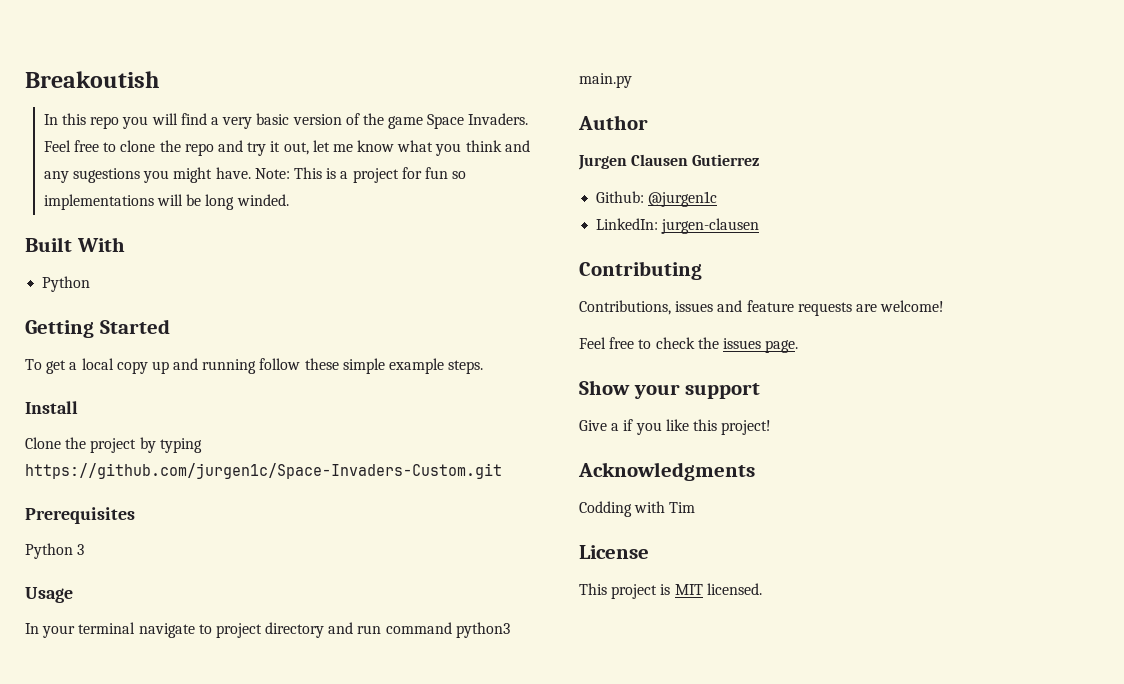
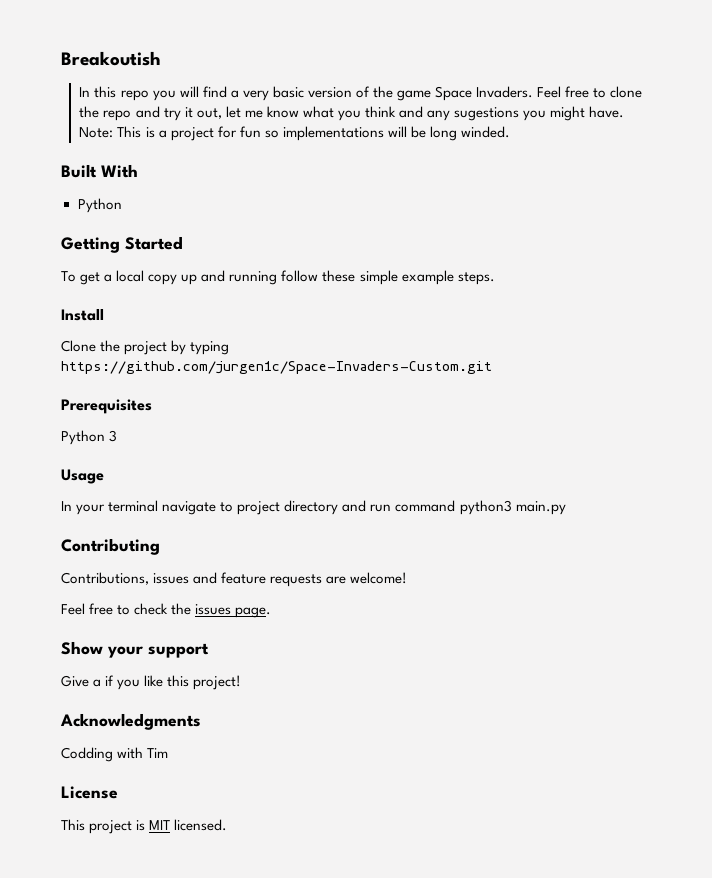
[578,115,648,130] [578,154,760,170] [596,191,718,207] [596,218,760,234] // Author // Jurgen Clausen Gutierrez // Github: @jurgen1c // LinkedIn: jurgen-clausen -> (566, 508) none

